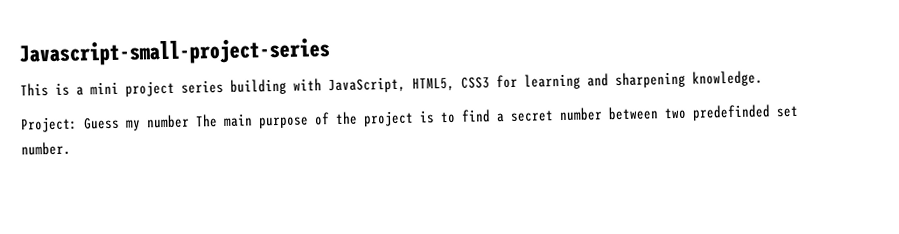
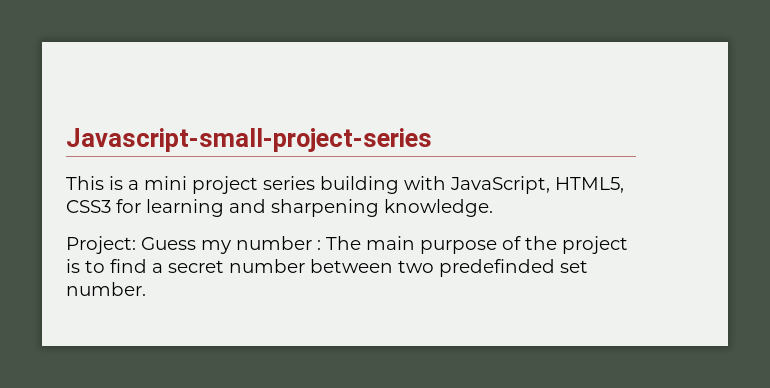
(190, 121) none -> [317,240,321,250] :

